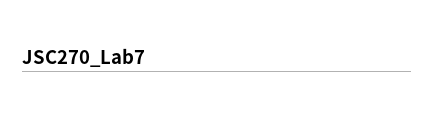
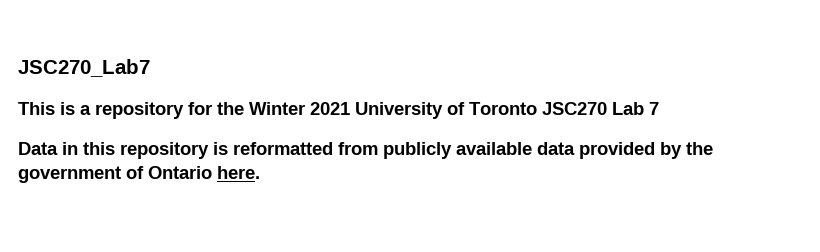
(145, 57) none -> [18,102,659,119] [18,142,713,159] [18,166,260,183] // This is a repository for the Winter 2021 University of Toronto JSC270 Lab 7 // Data in this repository is reformatted from publicly available data provided by the government of Ontario here.

